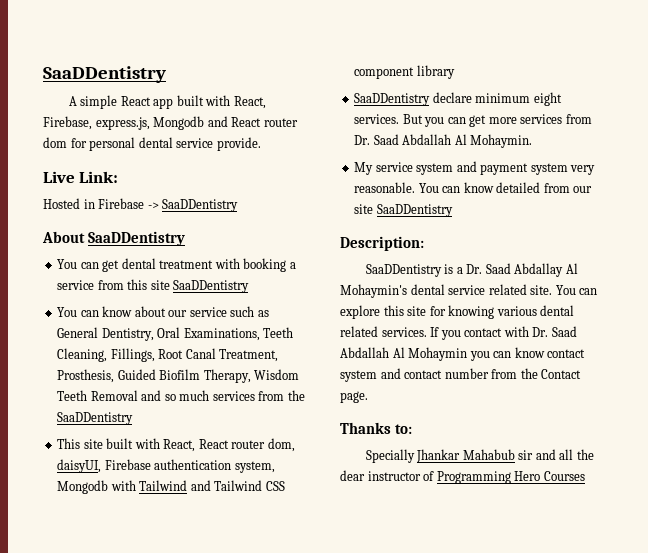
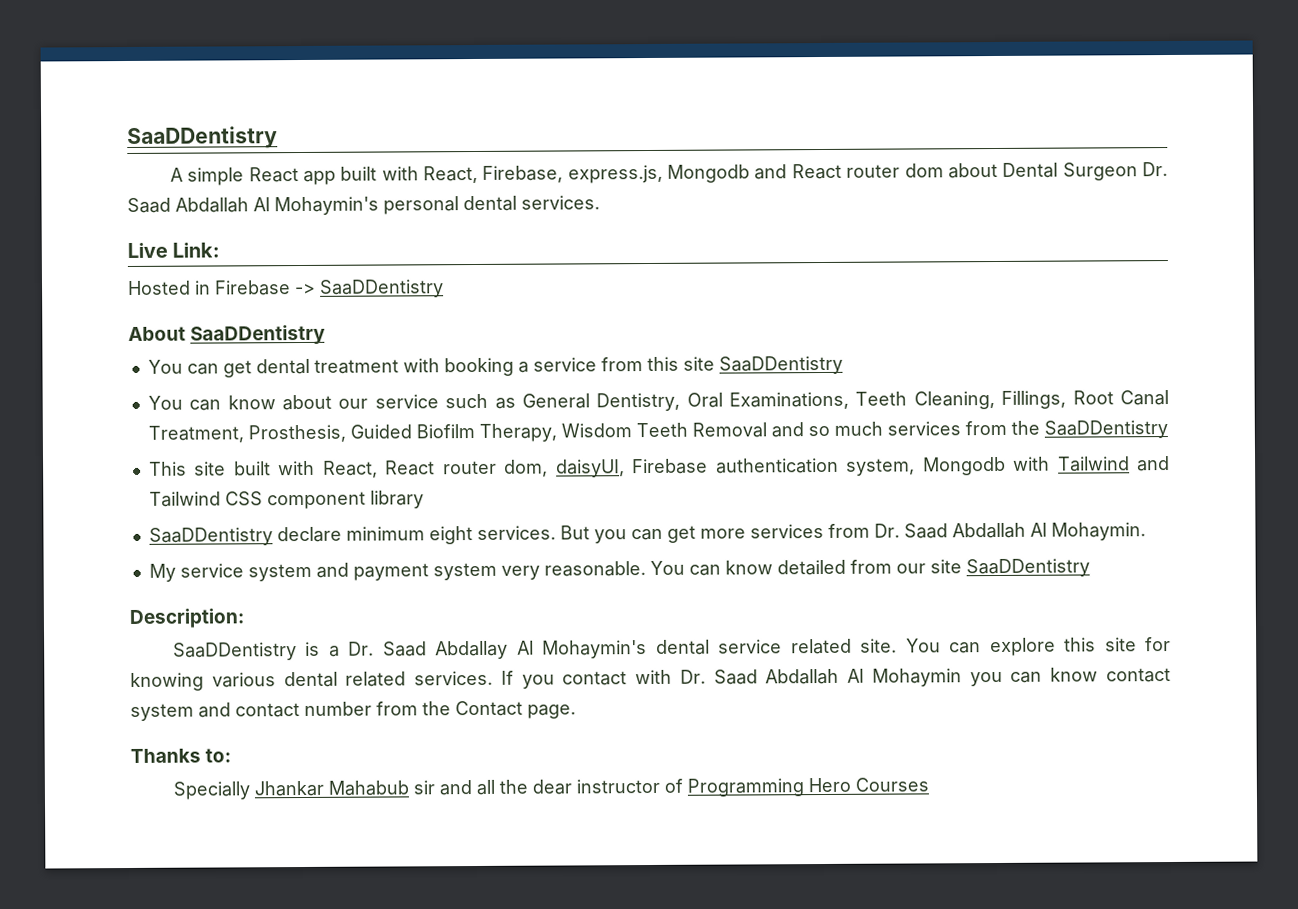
[70,137,261,151] for personal dental service provide. -> [947,162,1168,181] [127,195,600,216] about Dental Surgeon Dr. Saad Abdallah Al Mohaymin's personal dental services.

